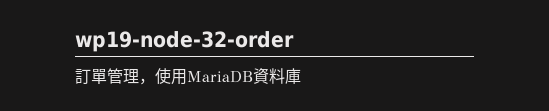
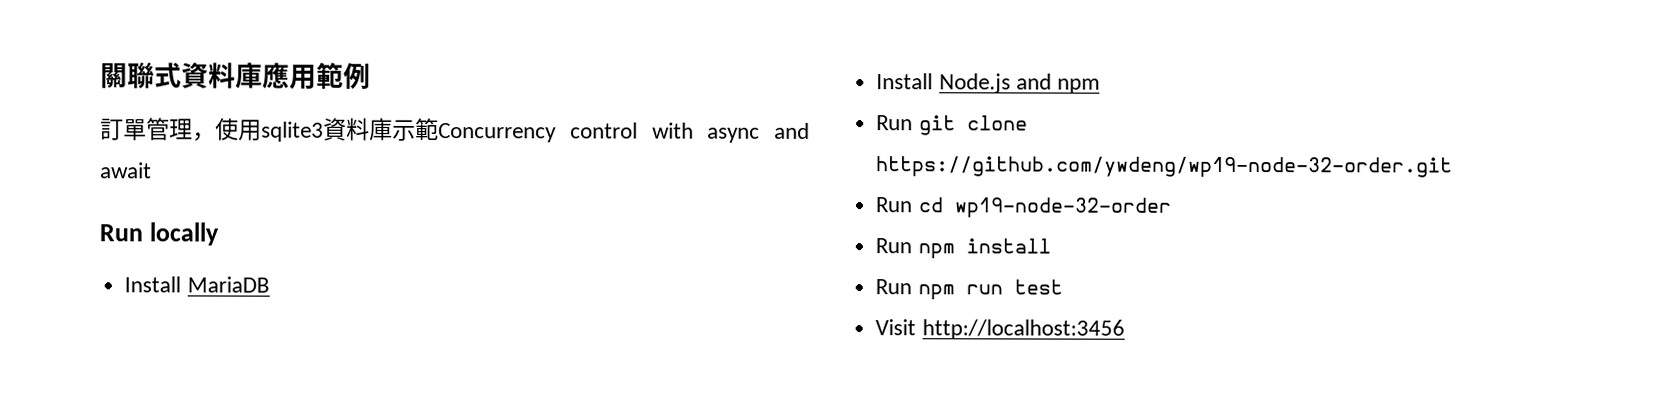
[75,31,294,52] wp19-node-32-order -> [100,62,371,90] 關聯式資料庫應用範例
[187,68,301,84] MariaDB資料庫 -> [261,117,810,143] [100,162,152,179] [99,222,219,246] [124,276,270,293] [876,73,1100,94] [876,115,1028,136] [876,156,1454,178] [875,197,1172,218] [875,238,1051,259] [875,279,1063,300] [875,319,1125,340] sqlite3資料庫示範Concurrency control with async and await // Run locally // Install MariaDB // Install Node.js and npm // Run git clone https://github.com/ywdeng/wp19-node-32-order.git // Run cd wp19-node-32-order // Run npm install // Run npm run test // Visit http://localhost:3456

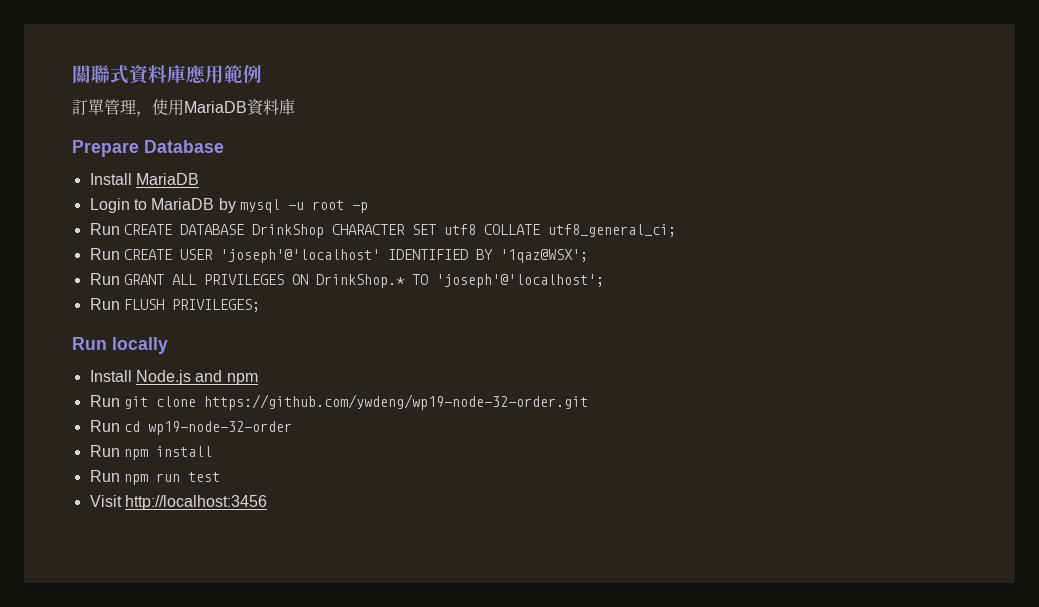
[261,117,810,143] [100,162,152,179] sqlite3資料庫示範Concurrency control with async and await -> [184,98,295,116] [72,140,224,157] [89,173,199,185] [89,198,368,213] [89,223,676,238] [89,248,588,263] [89,273,604,288] [89,298,260,312] MariaDB資料庫 // Prepare Database // Install MariaDB // Login to MariaDB by mysql -u root -p // Run CREATE DATABASE DrinkShop CHARACTER SET utf8 COLLATE utf8_general_ci; // Run CREATE USER 'joseph'@'localhost' IDENTIFIED BY '1qaz@WSX'; // Run GRANT ALL PRIVILEGES ON DrinkShop.* TO 'joseph'@'localhost'; // Run FLUSH PRIVILEGES;
[124,276,270,293] // Install MariaDB -> (168, 345) none

